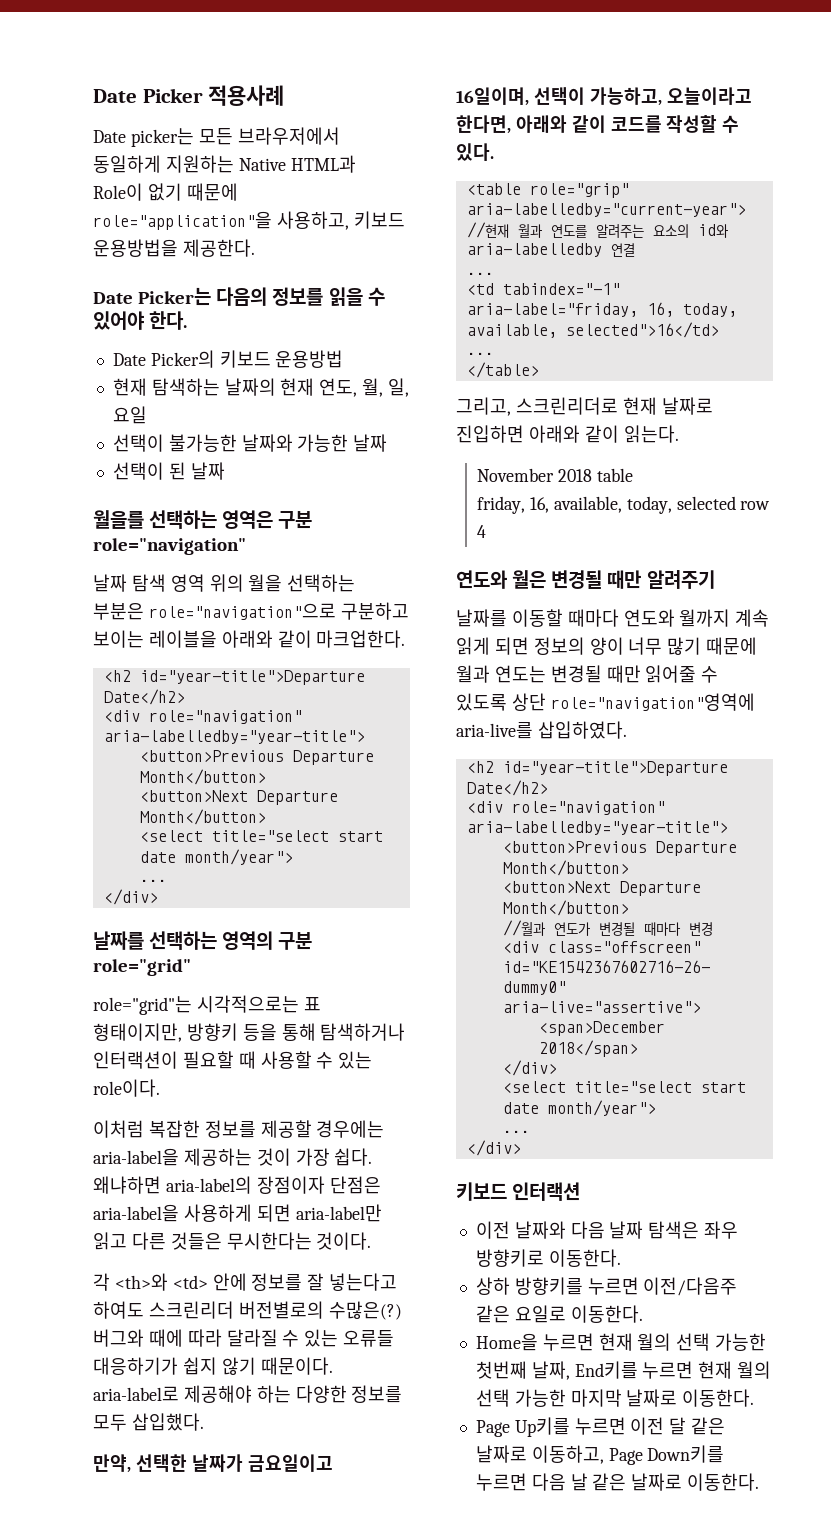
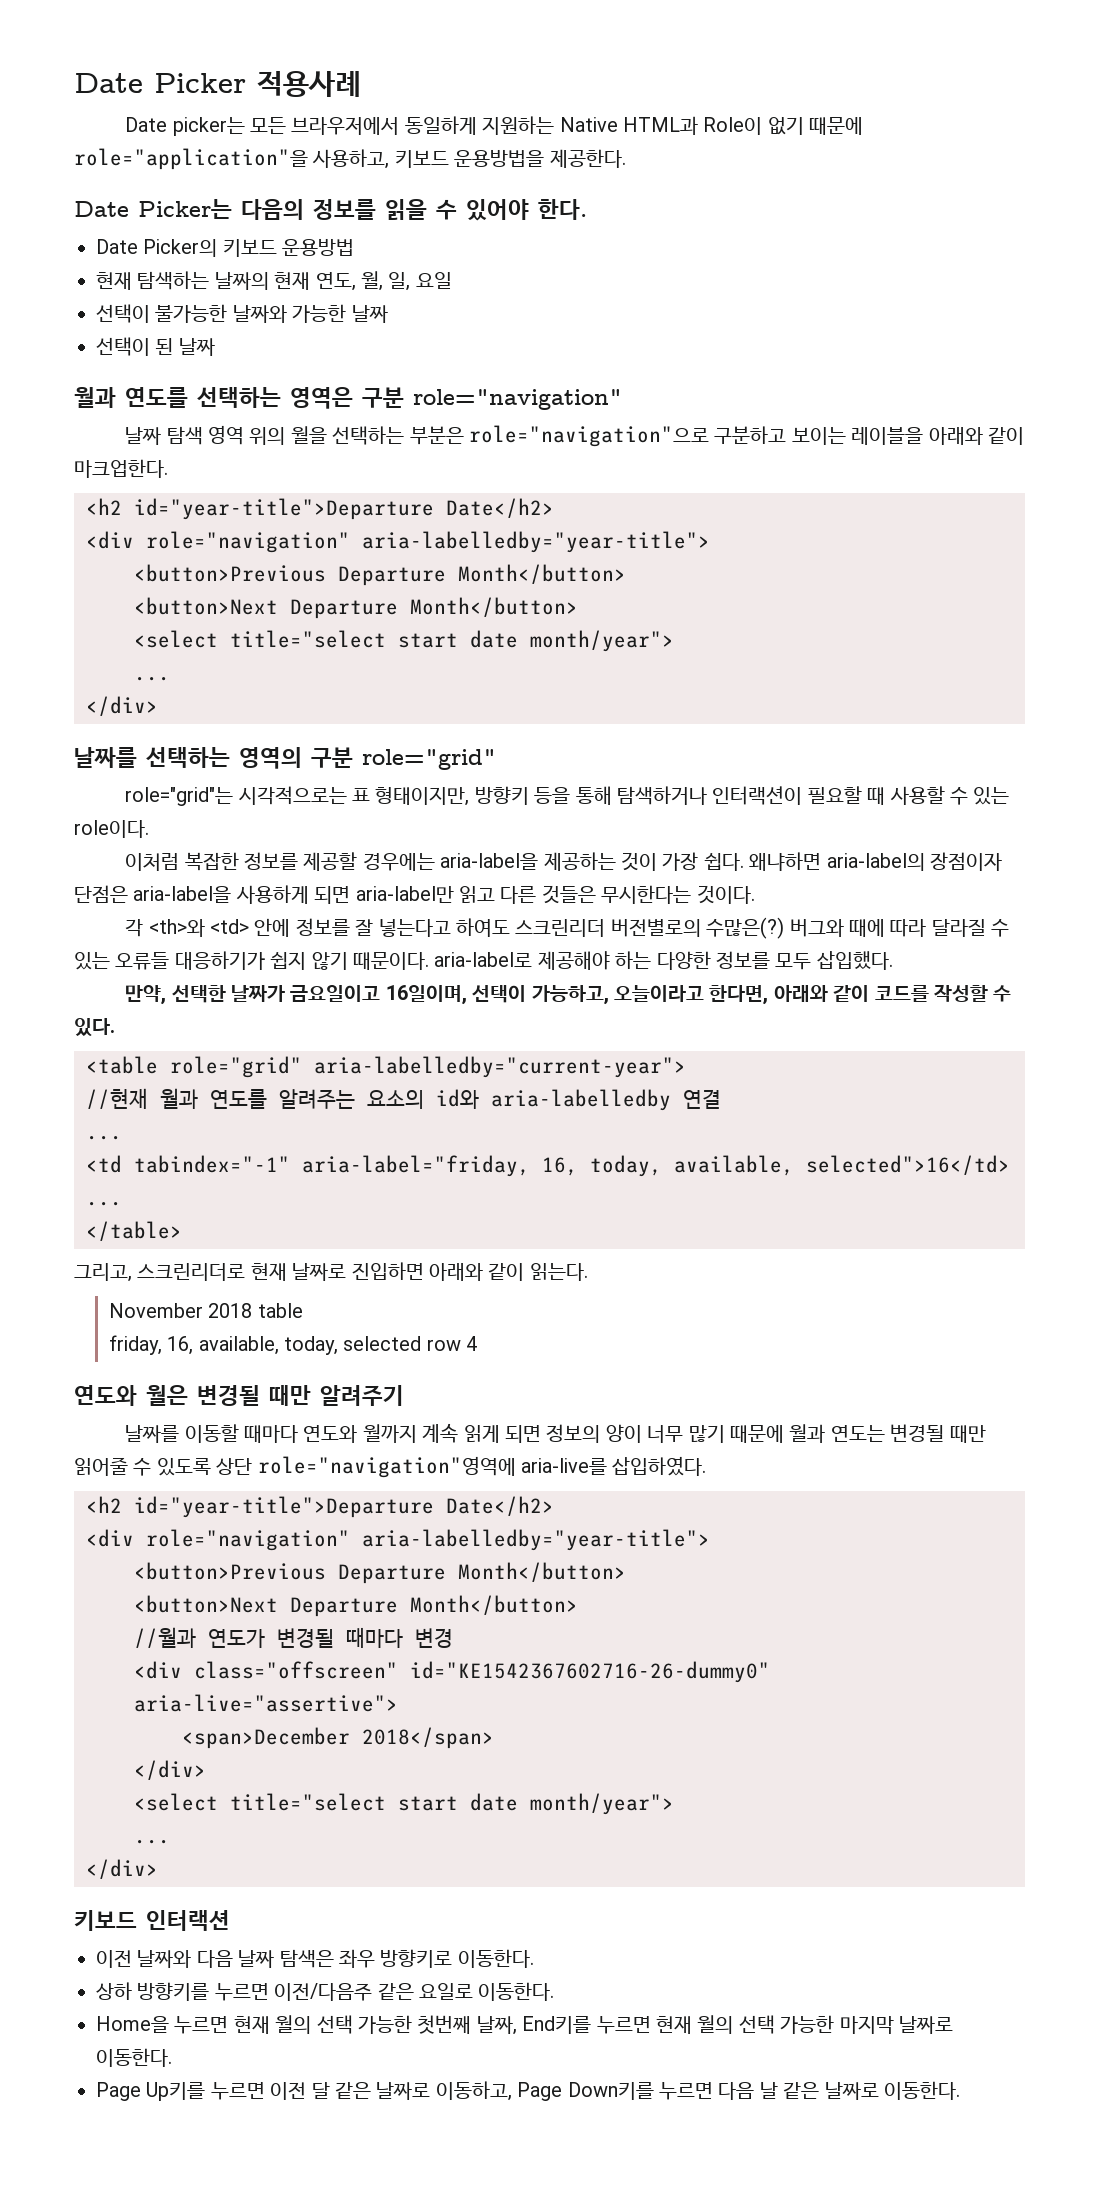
[93,510,144,529] 월을를 -> [74,387,188,408] 월과 연도를
[529,183,629,198] role="grip" -> [170,1056,302,1078] role="grid"

